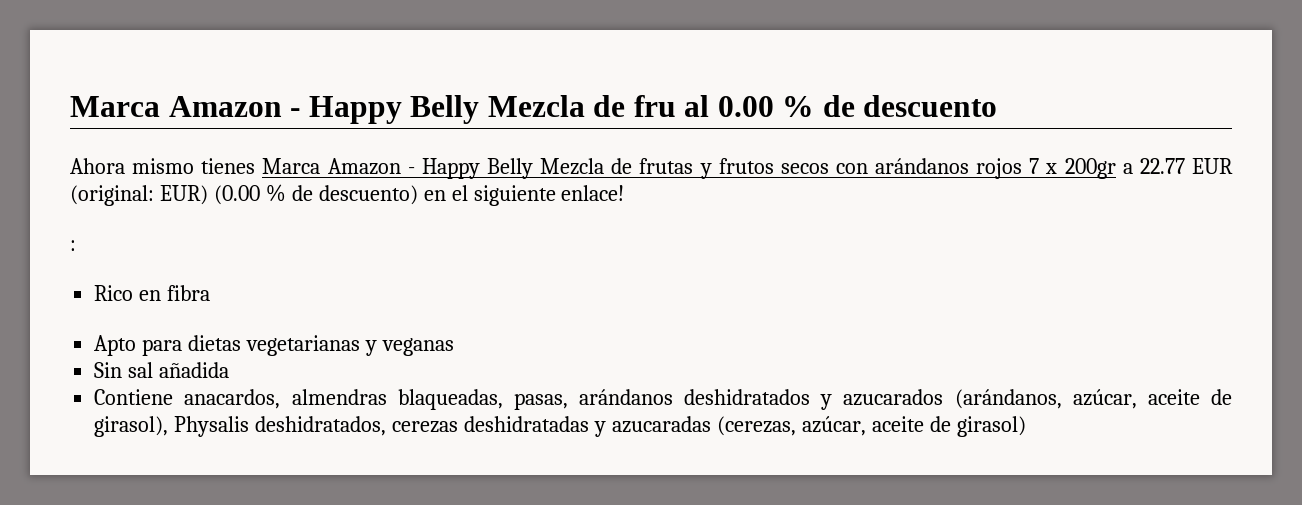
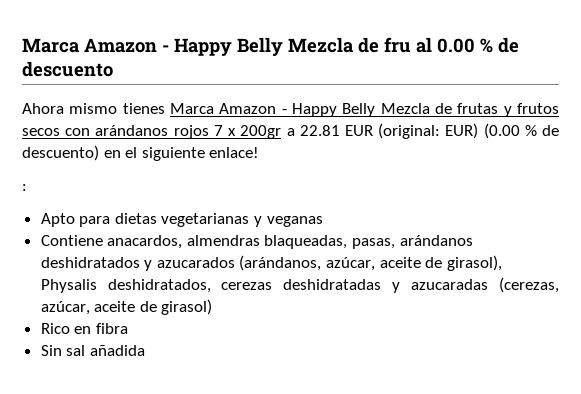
[1139,158,1185,174] 22.77 -> [299,125,340,136] 22.81
[94,285,211,301] // Rico en fibra -> (27, 187) none
[94,362,230,378] // Sin sal añadida -> (323, 221) none
(1026, 426) none -> [40,323,128,334] [40,345,145,356] // Rico en fibra // Sin sal añadida

